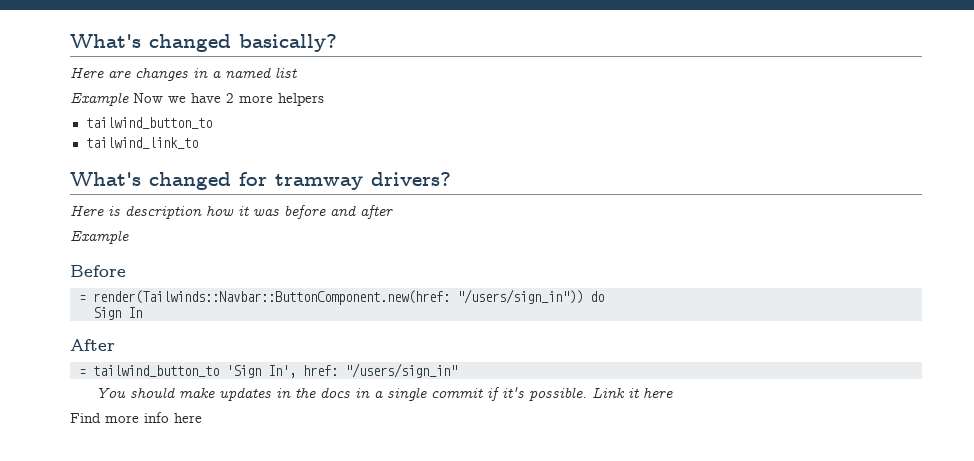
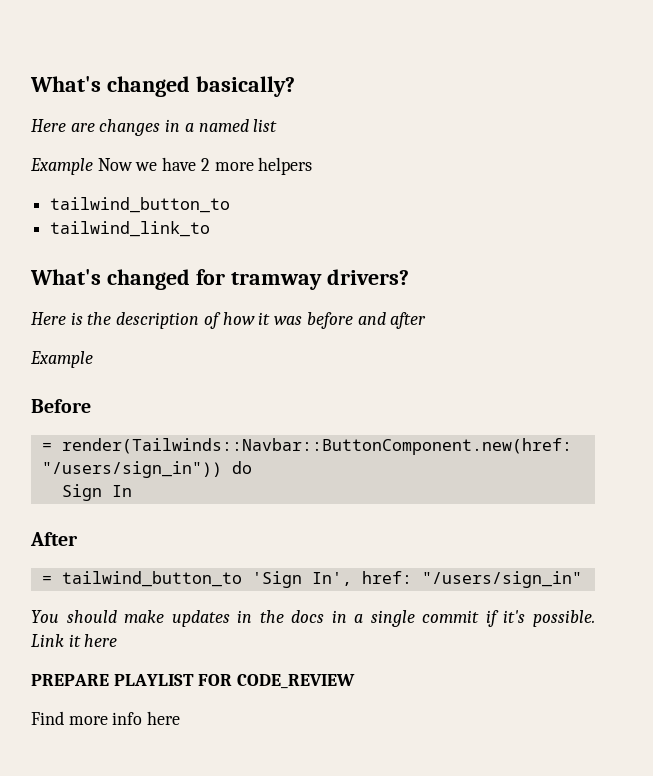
[125,205,202,219] description -> [87,312,221,329] the description of
(673, 392) none -> [31,674,356,689] // PREPARE PLAYLIST FOR CODE_REVIEW

